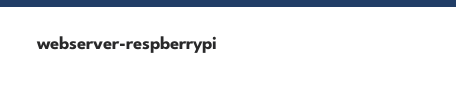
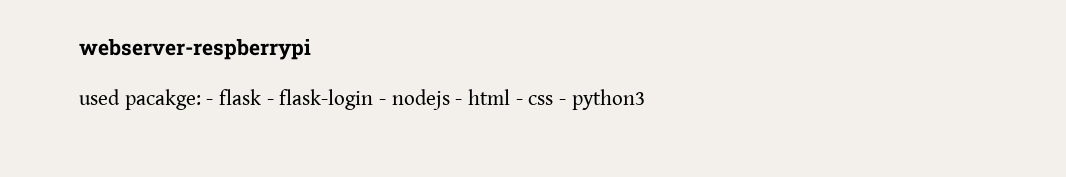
(217, 44) none -> [79,89,645,110] // used pacakge: - flask - flask-login - nodejs - html - css - python3

